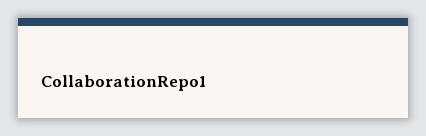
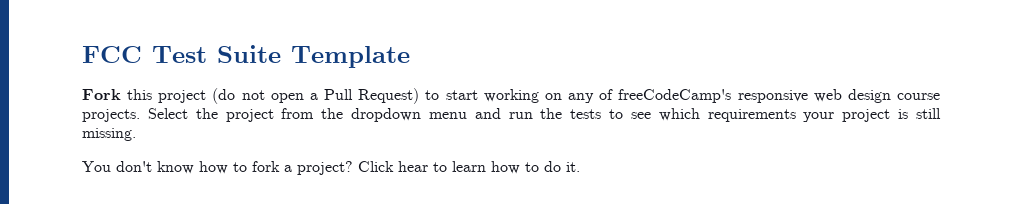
[41,75,206,91] CollaborationRepo1 -> [82,45,410,68] [82,88,940,104] [82,108,942,122] [82,128,136,141] [82,161,580,175] FCC Test Suite Template // Fork this project (do not open a Pull Request) to start working on any of freeCodeCamp's responsive web design course projects. Select the project from the dropdown menu and run the tests to see which requirements your project is still missing. // You don't know how to fork a project? Click hear to learn how to do it.

